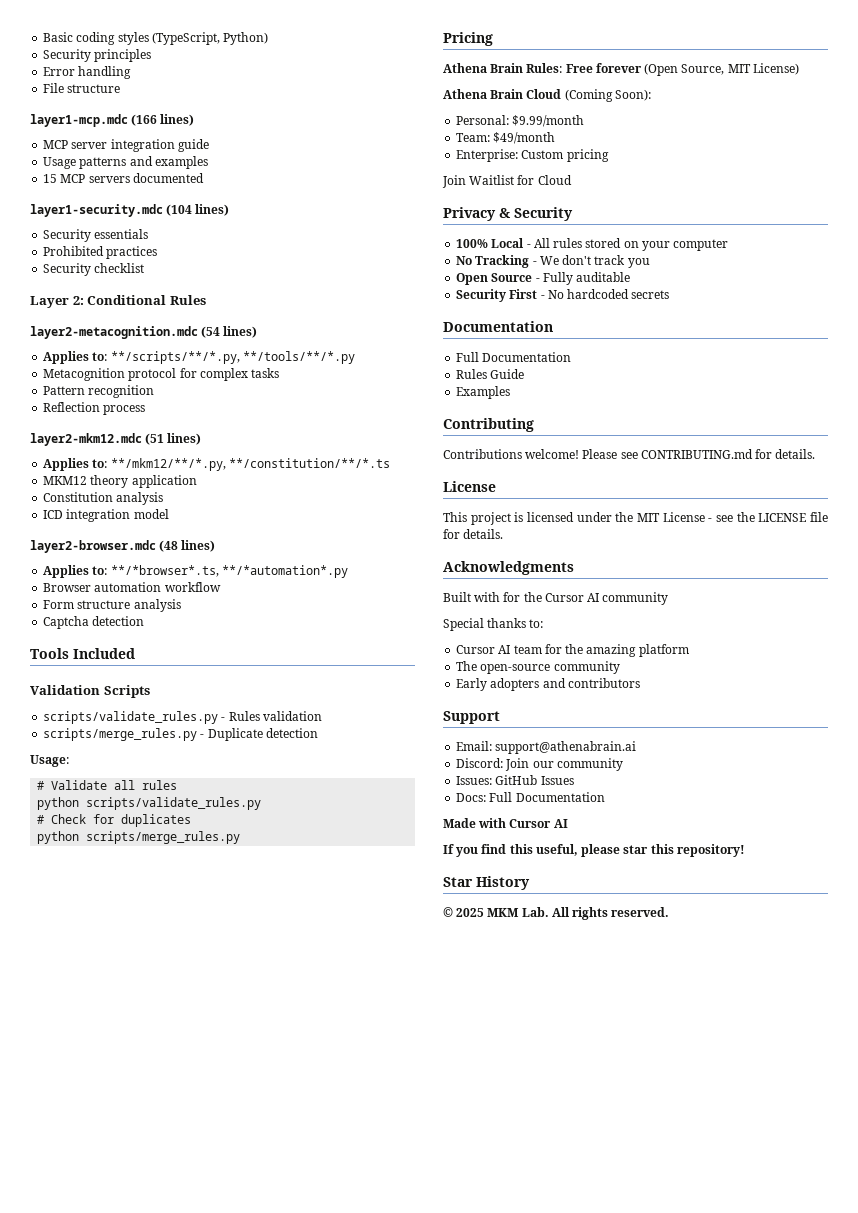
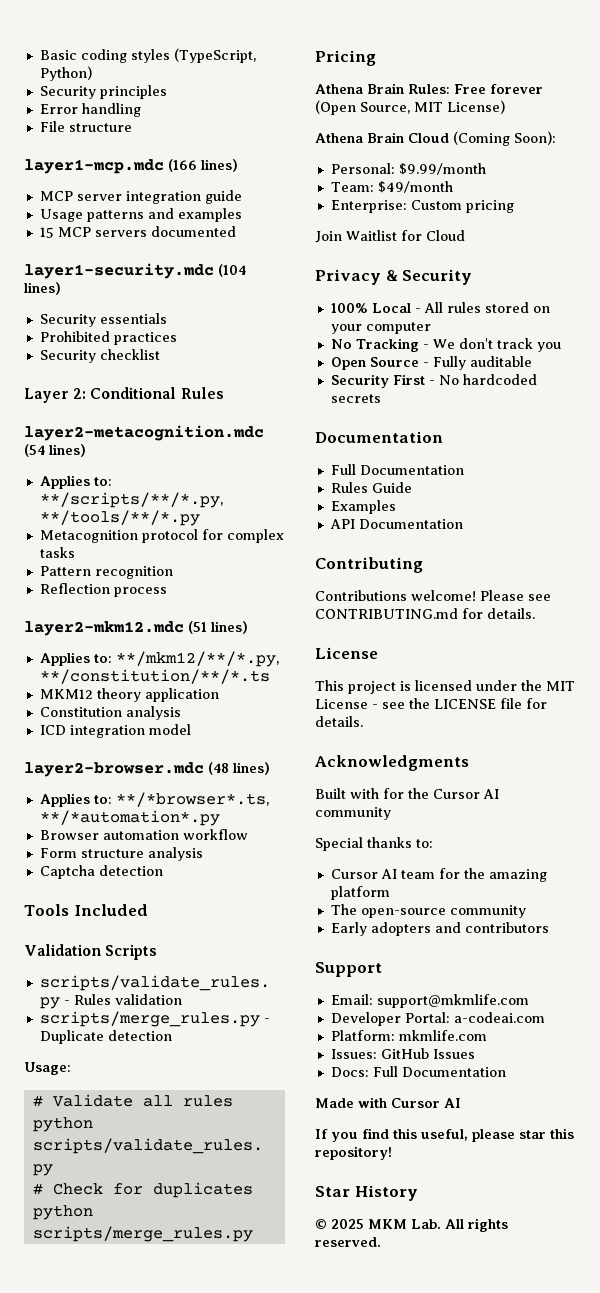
(511, 392) none -> [329,519,463,529] // API Documentation
[495,741,637,754] [456,758,623,771] support@athenabrain.ai // Discord: Join our community -> [376,994,529,1008] [330,1012,545,1026] [330,1030,487,1041] support@mkmlife.com // Developer Portal: a-codeai.com // Platform: mkmlife.com

